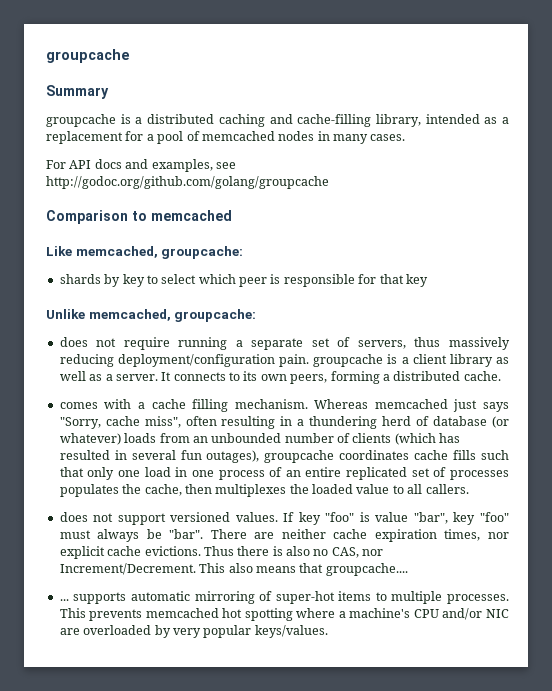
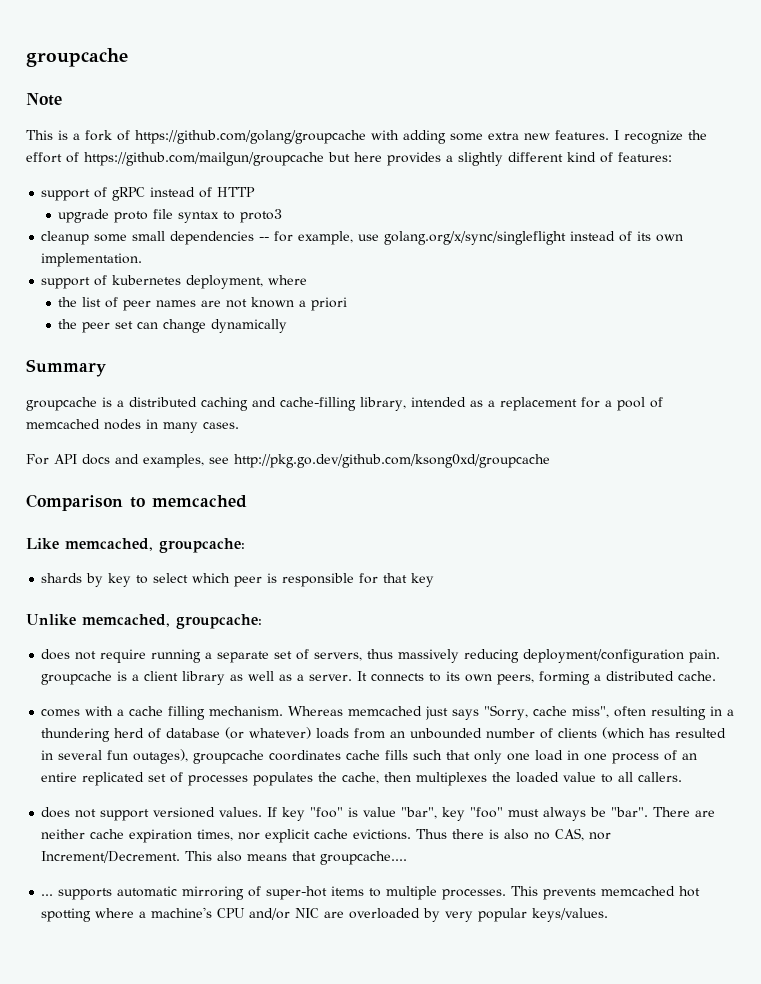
[46,49,130,63] groupcache -> [26,48,128,67] [26,93,62,106] [26,130,707,144] [26,152,672,166] [41,187,256,201] [58,209,283,223] [41,231,684,245] [41,253,143,267] [41,275,308,289] [58,297,348,311] [58,319,288,333] groupcache // Note // This is a fork of https://github.com/golang/groupcache with adding some extra new features. I recognize the effort of https://github.com/mailgun/groupcache but here provides a slightly different kind of features: // support of gRPC instead of HTTP // upgrade proto file syntax to proto3 // cleanup some small dependencies -- for example, use golang.org/x/sync/singleflight instead of its own implementation. // support of kubernetes deployment, where // the list of peer names are not known a priori // the peer set can change dynamically
[46,176,329,189] http://godoc.org/github.com/golang/groupcache -> [234,454,550,468] http://pkg.go.dev/github.com/ksong0xd/groupcache

